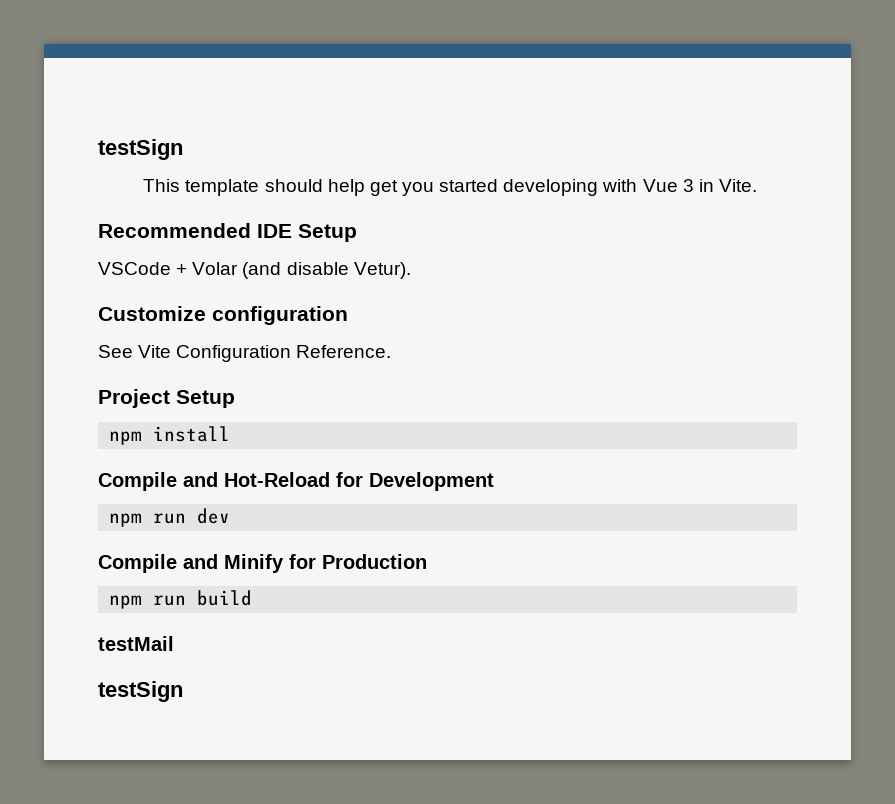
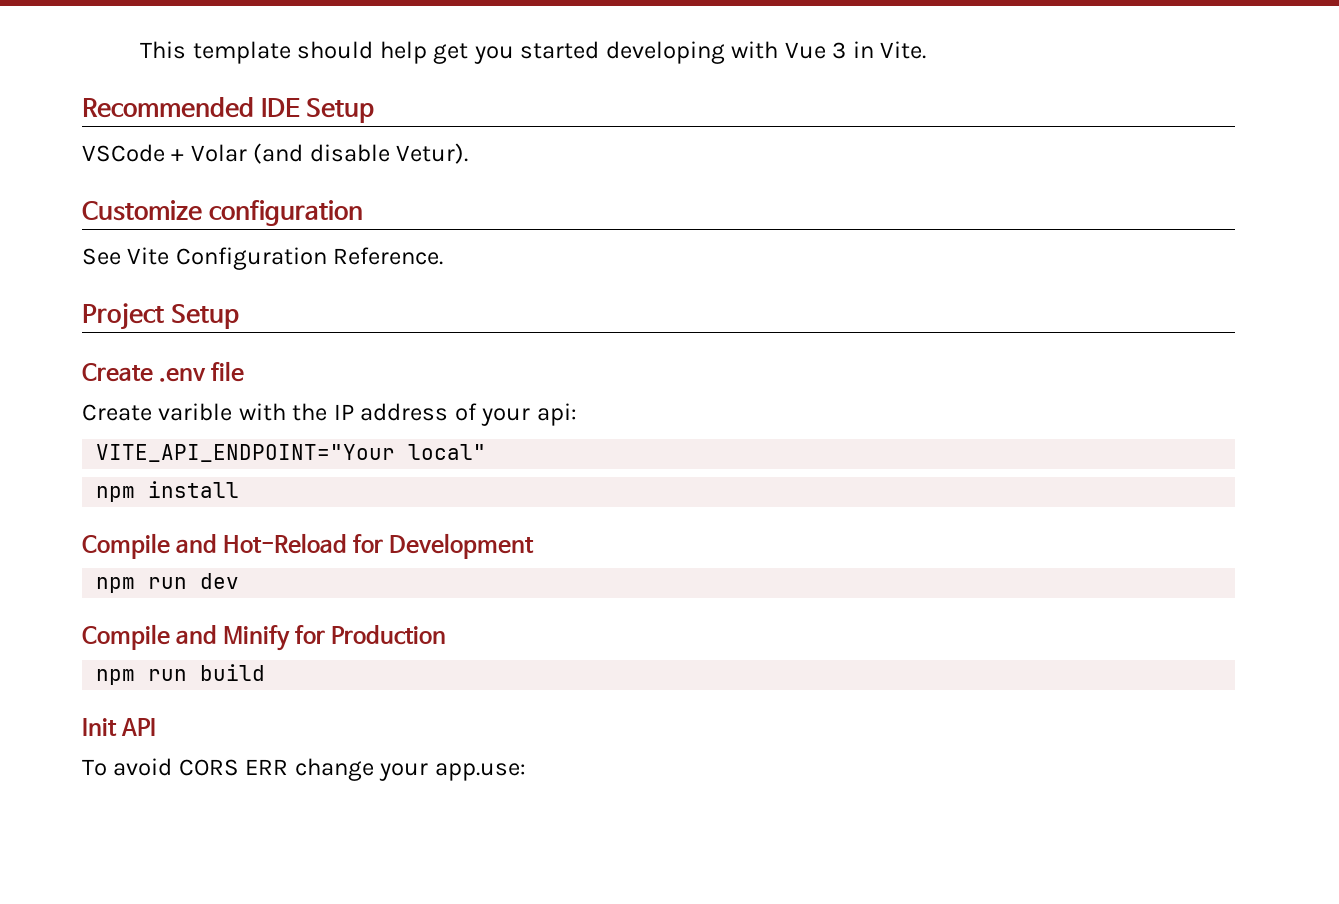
[98,139,183,160] testSign // -> (140, 50) none
(235, 399) none -> [82,361,245,382] [82,403,577,426] [96,444,487,462] // Create .env file // Create varible with the IP address of your api: // VITE_API_ENDPOINT="Your local"
[98,636,174,651] [98,681,183,702] testMail // testSign -> [82,718,157,736] [82,758,526,781] Init API // To avoid CORS ERR change your app.use:

